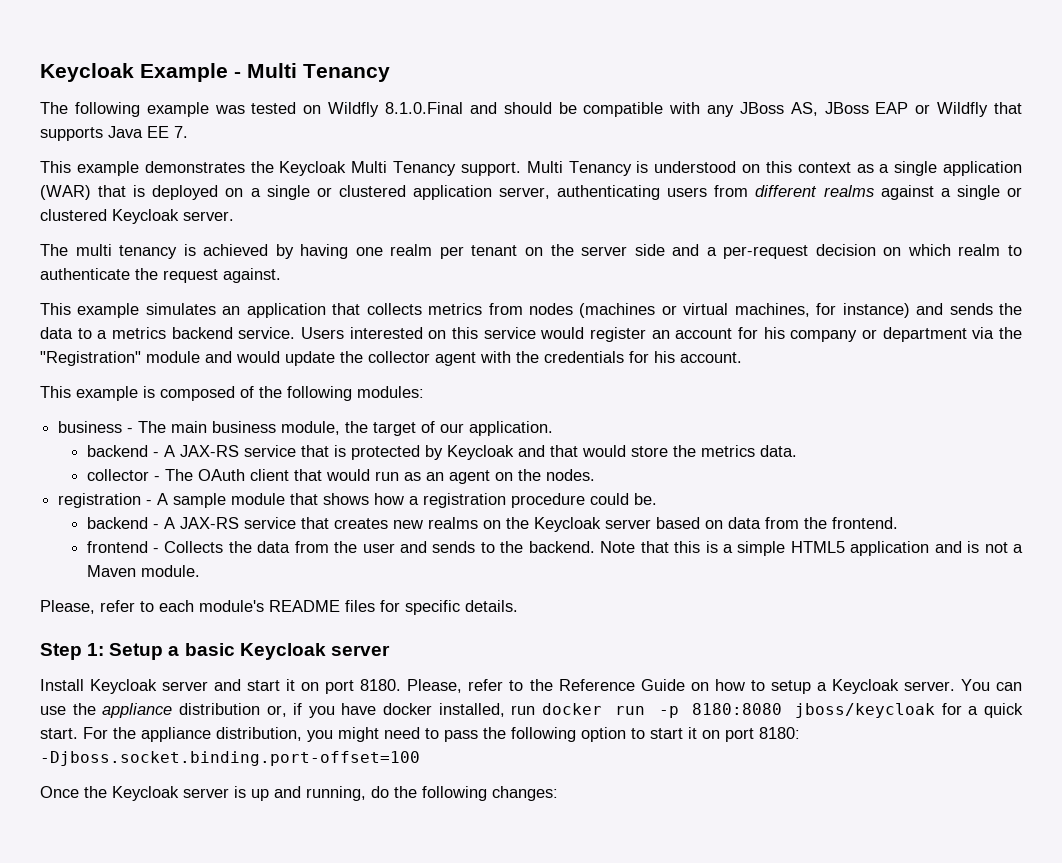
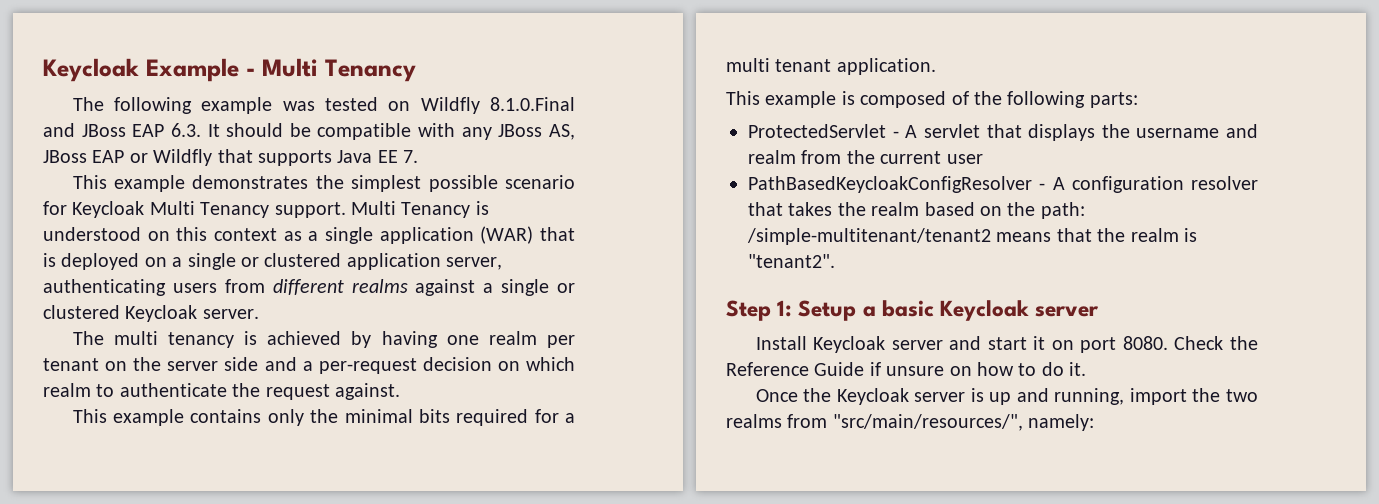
(497, 108) none -> [81,123,220,137] JBoss EAP 6.3. It
(274, 167) none -> [351,175,575,192] [43,201,67,215] simplest possible scenario for
[145,303,1023,318] [40,327,1022,342] [40,351,742,366] simulates an application that collects metrics from nodes (machines or virtual machines, for instance) and sends the data to a metrics backend service. Users interested on this service would register an account for his company or department via the "Registration" module and would update the collector agent with the credentials for his account. -> [190,409,575,426] [726,58,936,75] contains only the minimal bits required for a multi tenant application.
[357,386,424,398] [58,421,554,436] [86,445,797,460] [86,469,595,484] [58,493,658,508] [86,517,898,532] [86,541,1024,556] [86,565,200,577] [40,600,518,615] modules: // business - The main business module, the target of our application. // backend - A JAX-RS service that is protected by Keycloak and that would store the metrics data. // collector - The OAuth client that would run as an agent on the nodes. // registration - A sample module that shows how a registration procedure could be. // backend - A JAX-RS service that creates new realms on the Keycloak server based on data from the frontend. // frontend - Collects the data from the user and sends to the backend. Note that this is a simple HTML5 application and is not a Maven module. // Please, refer to each module's README files for specific details. -> [1089,92,1138,108] [748,124,1258,141] [748,150,983,164] [748,176,1258,193] [748,202,1085,219] [747,228,1197,245] [748,254,835,268] parts: // ProtectedServlet - A servlet that displays the username and realm from the current user // PathBasedKeycloakConfigResolver - A configuration resolver that takes the realm based on the path: /simple-multitenant/tenant2 means that the realm is "tenant2".
[360,679,524,693] 8180. Please, refer to -> [1122,336,1224,350] 8080. Check
(685, 685) none -> [869,362,945,376] if unsure
[770,679,1023,694] [40,703,1023,718] [40,727,800,742] [40,751,420,766] setup a Keycloak server. You can use the appliance distribution or, if you have docker installed, run docker run -p 8180:8080 jboss/keycloak for a quick start. For the appliance distribution, you might need to pass the following option to start it on port 8180: -Djboss.socket.binding.port-offset=100 -> [1041,362,1087,376] do it.
[371,786,558,801] do the following changes: -> [1129,388,1258,405] [726,414,1095,431] import the two realms from "src/main/resources/", namely:

